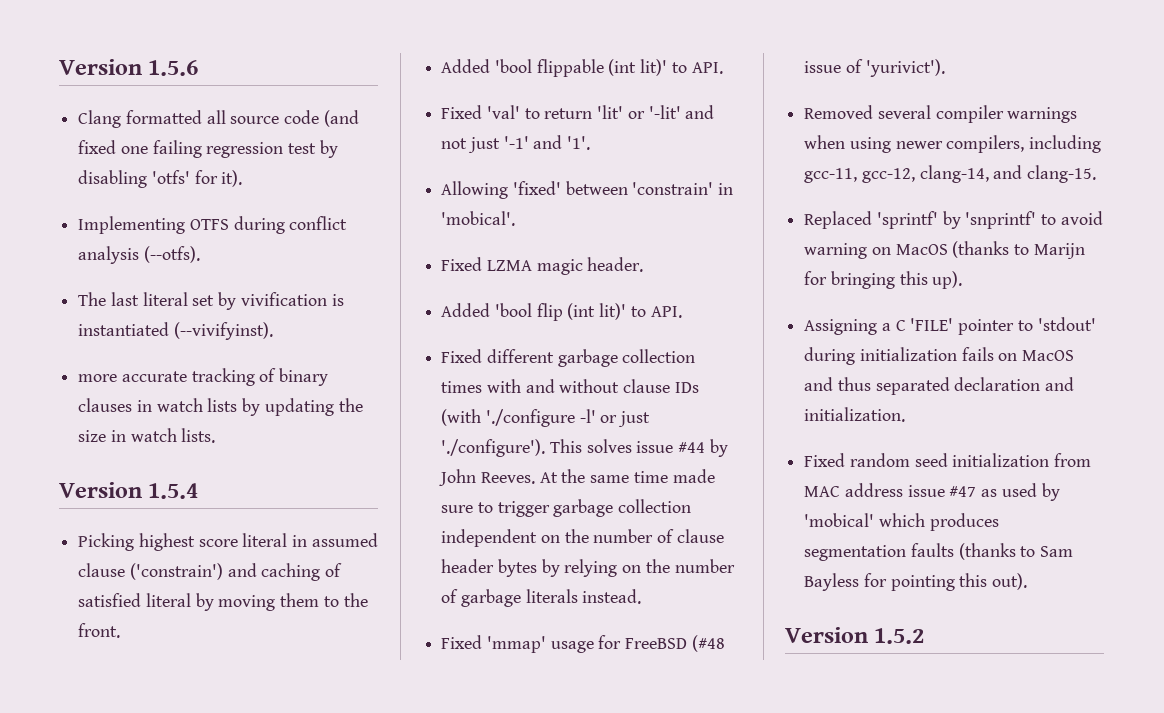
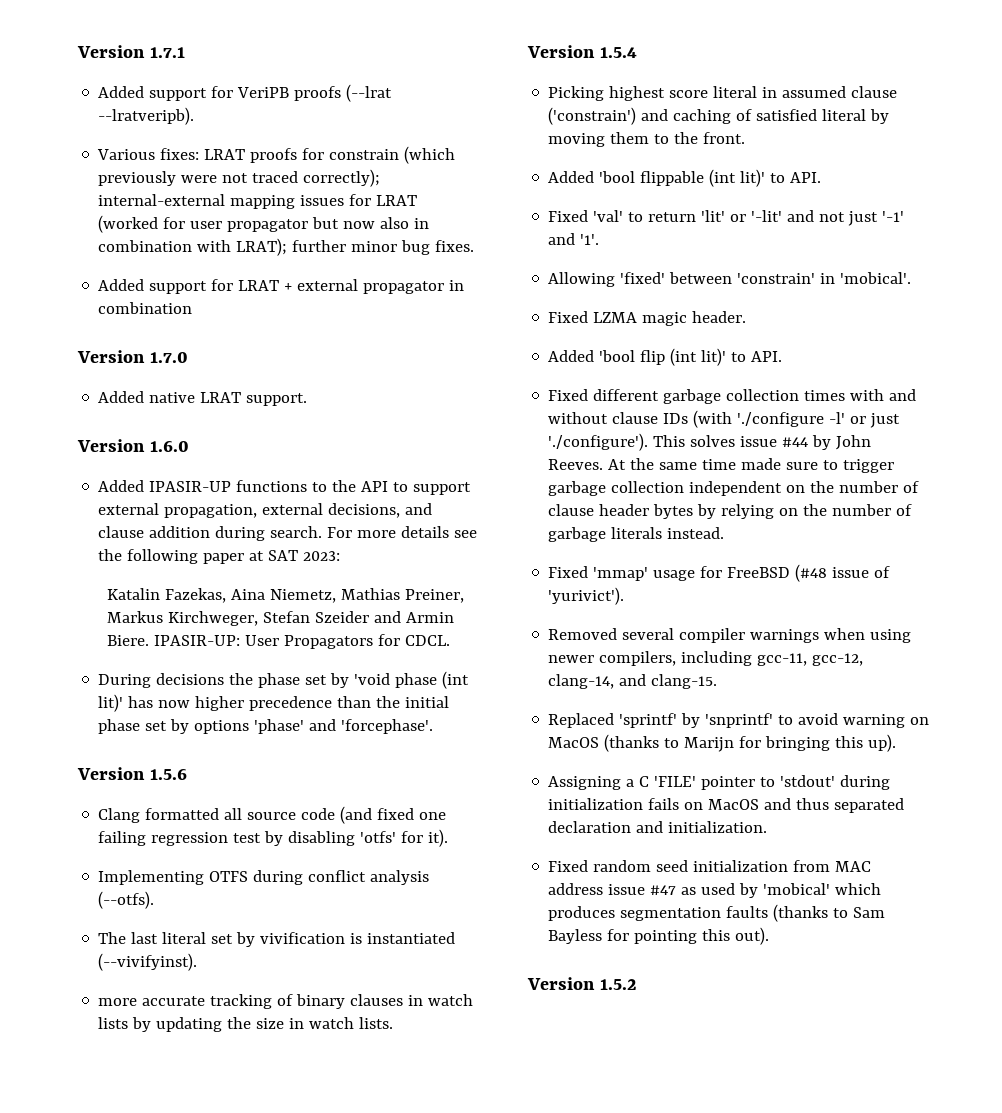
[59,59,142,75] Version -> [77,45,185,58] [98,84,393,102] [98,107,195,125] [97,146,456,164] [98,169,381,187] [98,194,418,209] [98,215,430,233] [98,238,475,256] [98,279,465,294] [98,302,193,314] [77,350,188,363] [98,391,308,406] [77,439,189,452] [98,480,472,495] [98,503,433,518] [98,526,478,541] [98,549,341,564] [107,588,465,603] [107,611,455,626] [107,634,451,649] [98,671,470,689] [98,694,450,712] [98,719,434,734] [77,767,145,780] Version 1.7.1 // Added support for VeriPB proofs (--lrat --lratveripb). // Various fixes: LRAT proofs for constrain (which previously were not traced correctly); internal-external mapping issues for LRAT (worked for user propagator but now also in combination with LRAT); further minor bug fixes. // Added support for LRAT + external propagator in combination // Version 1.7.0 // Added native LRAT support. // Version 1.6.0 // Added IPASIR-UP functions to the API to support external propagation, external decisions, and clause addition during search. For more details see the following paper at SAT 2023: // Katalin Fazekas, Aina Niemetz, Mathias Preiner, Markus Kirchweger, Stefan Szeider and Armin Biere. IPASIR-UP: User Propagators for CDCL. // During decisions the phase set by 'void phase (int lit)' has now higher precedence than the initial phase set by options 'phase' and 'forcephase'. // Version

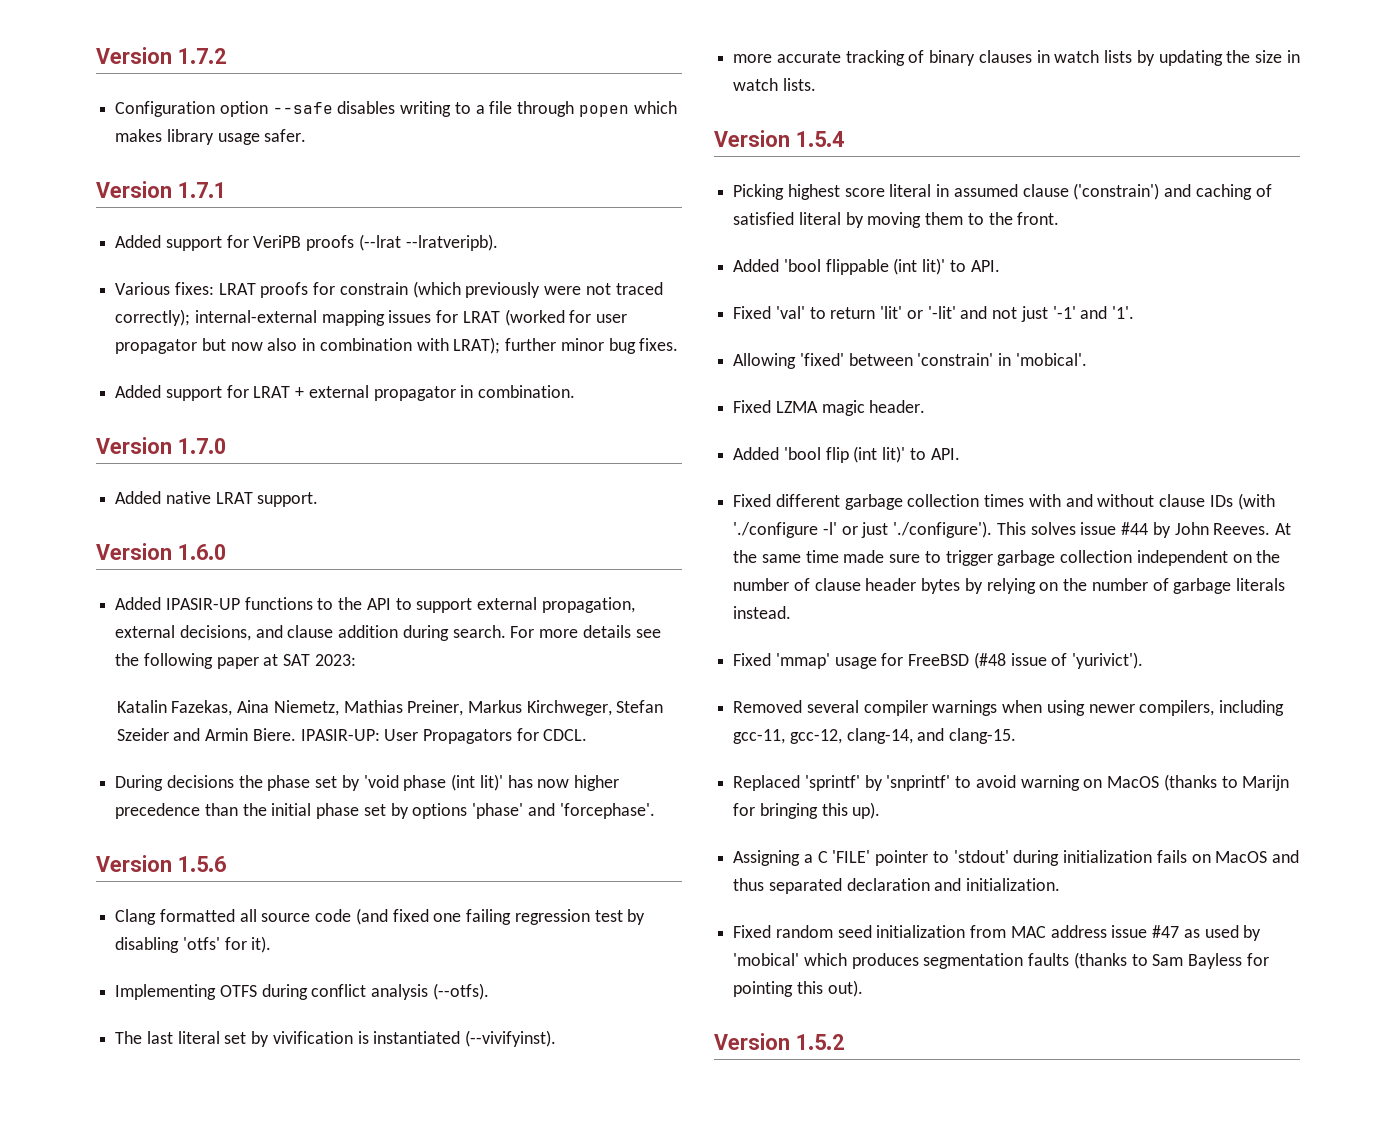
[77,45,145,58] Version -> [96,47,226,64] [115,101,677,117] [115,129,307,145] [96,181,172,198] Version 1.7.2 // Configuration option --safe disables writing to a file through popen which makes library usage safer. // Version
[98,302,193,314] combination -> [478,385,576,398] combination.

